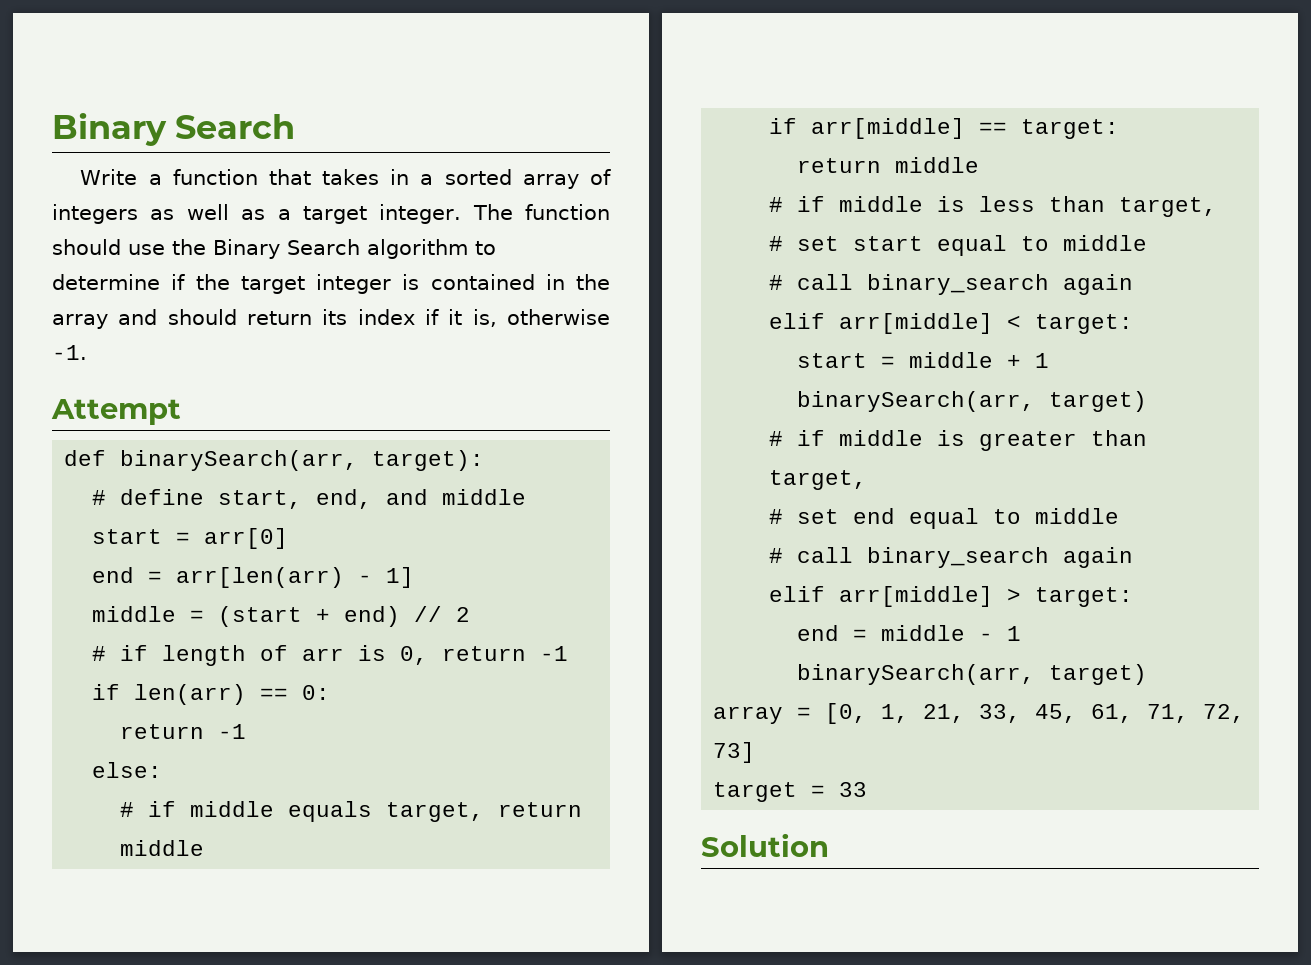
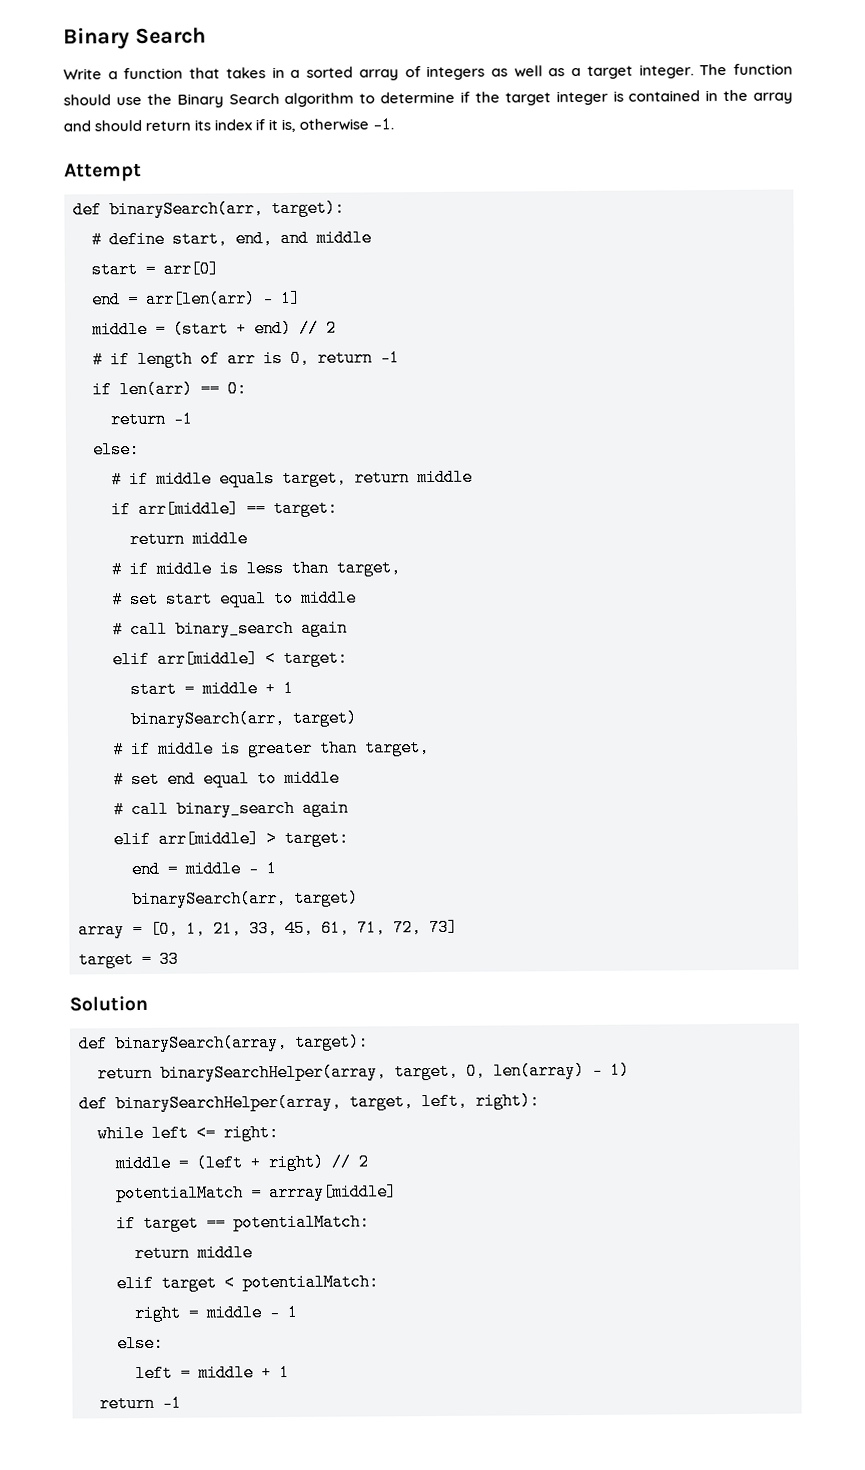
(829, 845) none -> [79,1033,369,1053] [97,1061,630,1083] [79,1092,540,1113] [97,1124,279,1143] [115,1153,369,1173] [116,1183,397,1203] [116,1213,370,1233] [134,1244,253,1263] [116,1273,379,1293] [134,1303,298,1323] [117,1334,164,1353] [135,1363,290,1383] [99,1394,182,1413] // def binarySearch(array, target): // return binarySearchHelper(array, target, 0, len(array) - 1) // def binarySearchHelper(array, target, left, right): // while left <= right: // middle = (left + right) // 2 // potentialMatch = arrray[middle] // if target == potentialMatch: // return middle // elif target < potentialMatch: // right = middle - 1 // else: // left = middle + 1 // return -1

